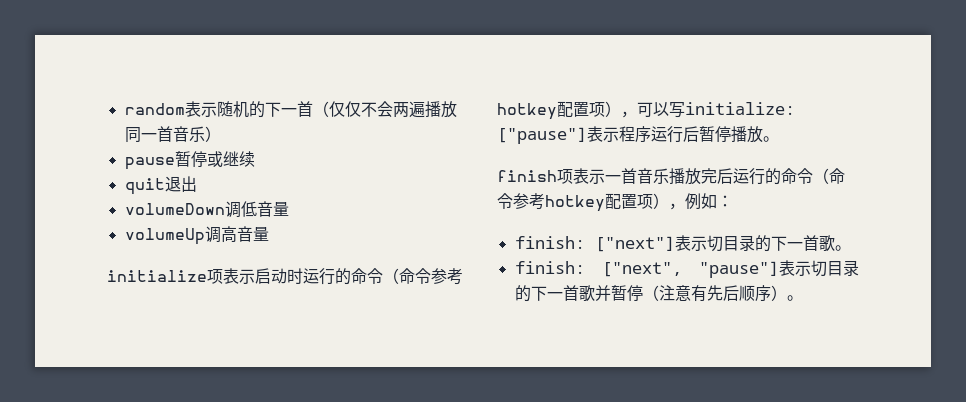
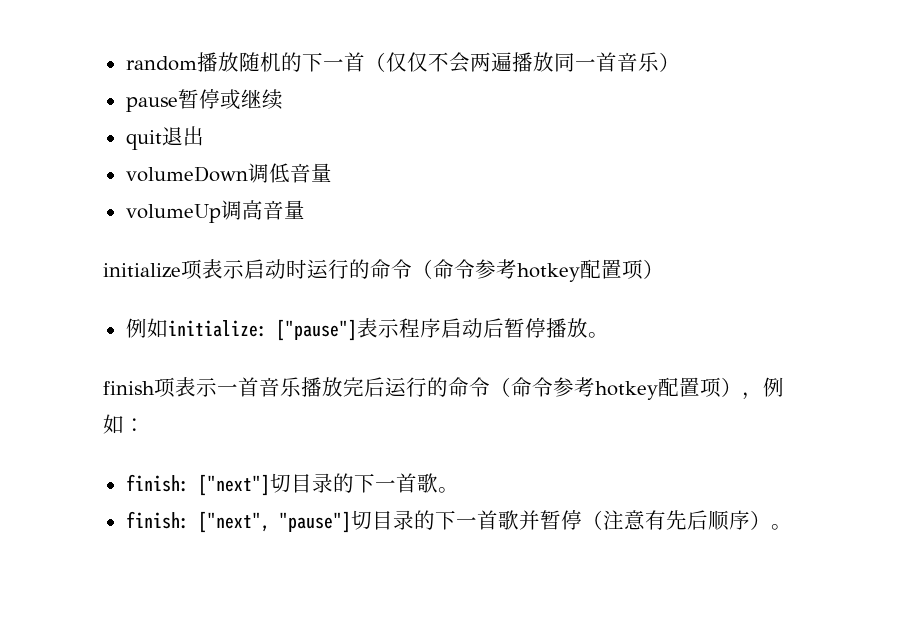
[184,101,217,117] 表示 -> [196,52,239,72] 播放
[621,102,685,118] ，可以写 -> [125,318,168,338] // 例如
[651,126,683,143] 运行 -> [440,318,483,338] 启动
[674,235,707,251] 表示 -> (270, 485) none
[779,260,811,276] 表示 -> (351, 522) none

